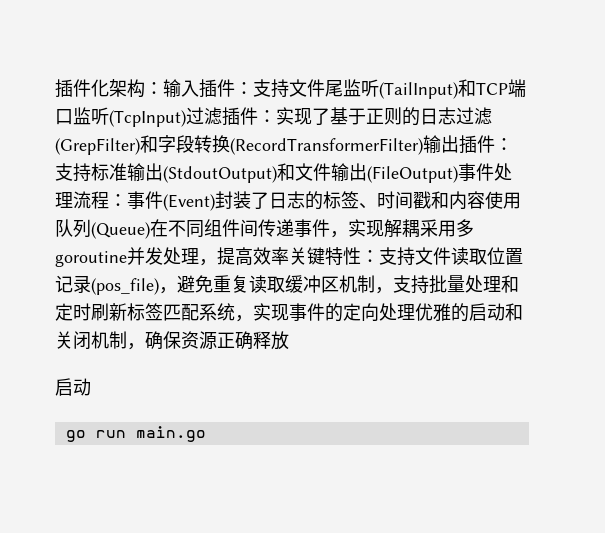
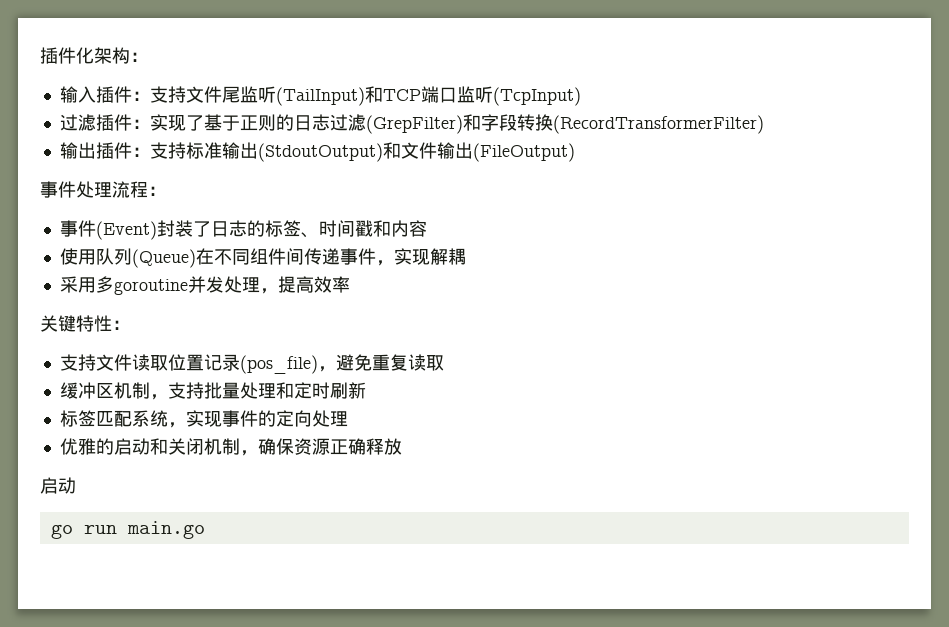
(163, 88) none -> (148, 57) //
(186, 118) none -> (581, 96) //
(423, 146) none -> (764, 124) //
(458, 174) none -> (575, 152) //
(127, 200) none -> (166, 191) //
(485, 200) none -> (427, 228) //
(420, 228) none -> (466, 256) //
(289, 256) none -> (350, 284) //
(379, 256) none -> (130, 325) //
(285, 284) none -> (444, 363) //
(127, 312) none -> (366, 390) //
(415, 312) none -> (348, 419) //

